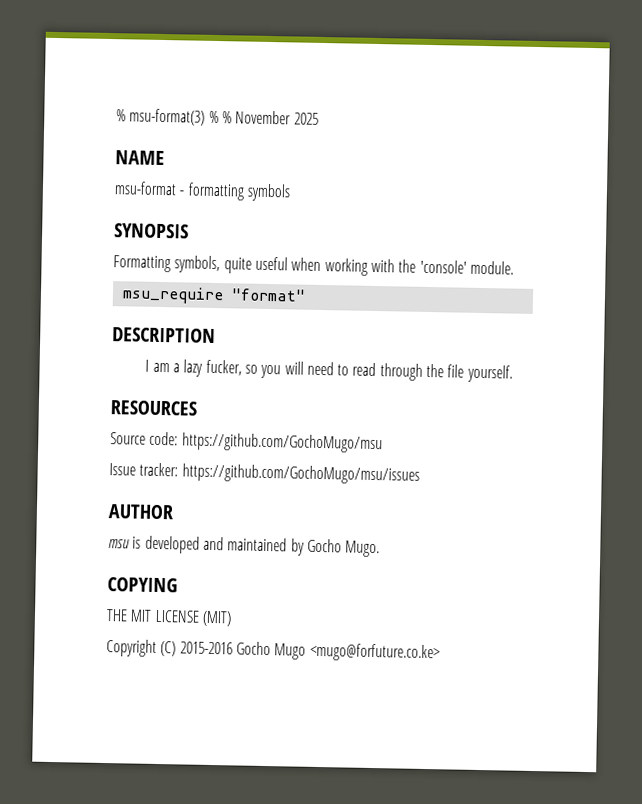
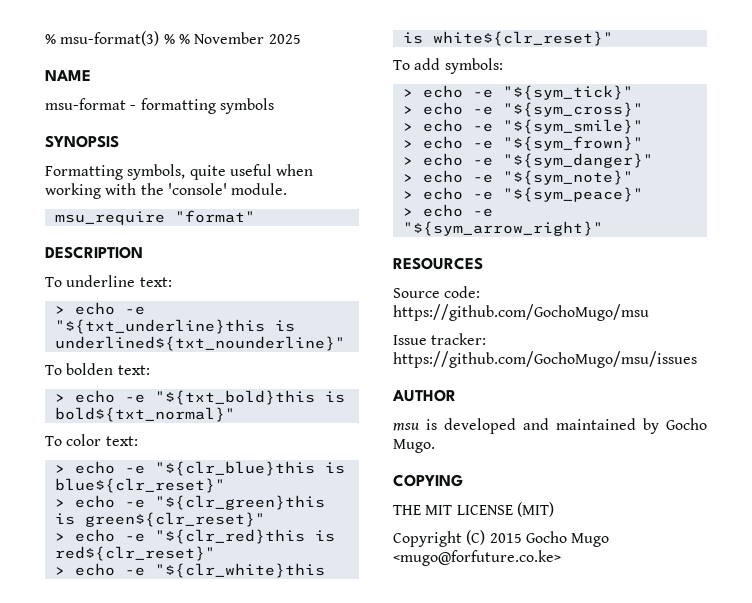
[145,359,513,383] I am a lazy fucker, so you will need to read through the file yourself. -> [45,275,172,287] [54,302,145,315] [54,319,295,334] [54,336,345,351] [45,363,150,375] [54,390,345,405] [54,407,235,422] [45,434,138,446] [54,461,345,476] [54,478,225,493] [54,495,325,510] [54,512,265,527] [54,529,335,544] [54,546,215,561] [54,563,325,578] [402,31,613,46] [393,58,503,74] [402,85,633,100] [402,102,643,117] [402,119,643,134] [402,136,643,151] [402,153,653,168] [402,170,633,185] [402,187,643,202] [402,204,493,217] [402,221,603,236] To underline text: // > echo -e "${txt_underline}this is underlined${txt_nounderline}" // To bolden text: // > echo -e "${txt_bold}this is bold${txt_normal}" // To color text: // > echo -e "${clr_blue}this is blue${clr_reset}" // > echo -e "${clr_green}this is green${clr_reset}" // > echo -e "${clr_red}this is red${clr_reset}" // > echo -e "${clr_white}this is white${clr_reset}" // To add symbols: // > echo -e "${sym_tick}" // > echo -e "${sym_cross}" // > echo -e "${sym_smile}" // > echo -e "${sym_frown}" // > echo -e "${sym_danger}" // > echo -e "${sym_note}" // > echo -e "${sym_peace}" // > echo -e "${sym_arrow_right}"
[179,641,233,655] 2015-2016 -> [489,533,522,543] 2015

